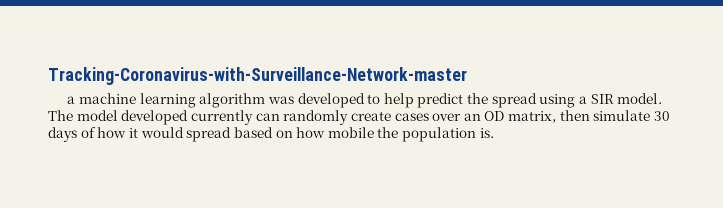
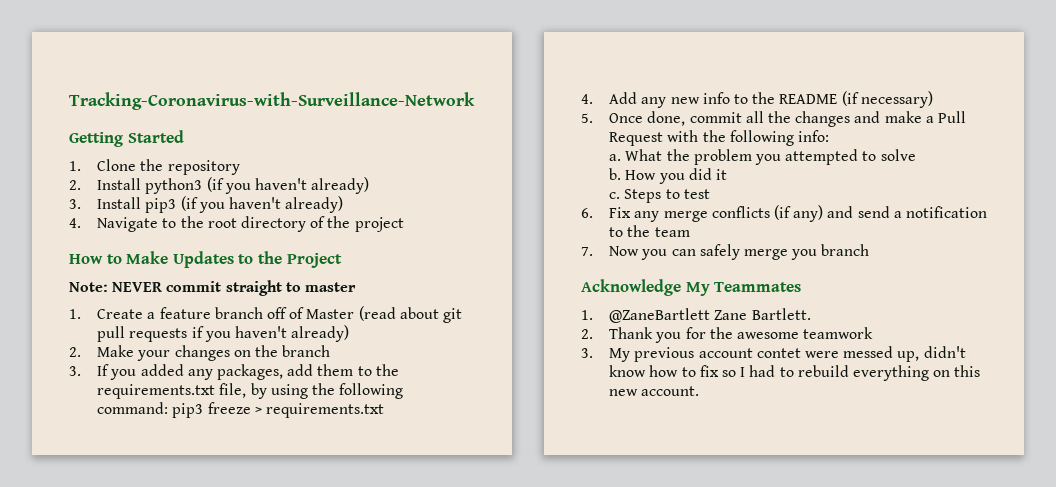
[48,67,467,85] [67,93,663,108] [48,110,671,125] [48,127,494,142] Tracking-Coronavirus-with-Surveillance-Network-master // a machine learning algorithm was developed to help predict the spread using a SIR model. The model developed currently can randomly create cases over an OD matrix, then simulate 30 days of how it would spread based on how mobile the population is. -> [69,92,475,110] [69,130,184,147] [69,159,240,175] [69,177,370,194] [69,196,344,213] [69,216,404,232] [69,251,342,268] [69,280,356,296] [69,306,462,323] [97,325,350,342] [69,345,331,361] [69,364,399,380] [97,383,404,399] [97,402,385,418] [581,91,933,108] [581,111,966,127] [609,130,830,146] [609,149,916,165] [609,168,728,184] [609,189,710,203] [581,205,987,222] [609,225,690,237] [581,244,870,260] [581,279,802,296] [581,308,811,323] [581,327,874,343] [581,346,966,362] [609,365,981,381] [609,386,700,396] Tracking-Coronavirus-with-Surveillance-Network // Getting Started // 1. Clone the repository // 2. Install python3 (if you haven't already) // 3. Install pip3 (if you haven't already) // 4. Navigate to the root directory of the project // How to Make Updates to the Project // Note: NEVER commit straight to master // 1. Create a feature branch off of Master (read about git pull requests if you haven't already) // 2. Make your changes on the branch // 3. If you added any packages, add them to the requirements.txt file, by using the following command: pip3 freeze > requirements.txt // 4. Add any new info to the README (if necessary) // 5. Once done, commit all the changes and make a Pull Request with the following info: // a. What the problem you attempted to solve // b. How you did it // c. Steps to test // 6. Fix any merge conflicts (if any) and send a notification to the team // 7. Now you can safely merge you branch // Acknowledge My Teammates // 1. @ZaneBartlett Zane Bartlett. // 2. Thank you for the awesome teamwork // 3. My previous account contet were messed up, didn't know how to fix so I had to rebuild everything on this new account.

